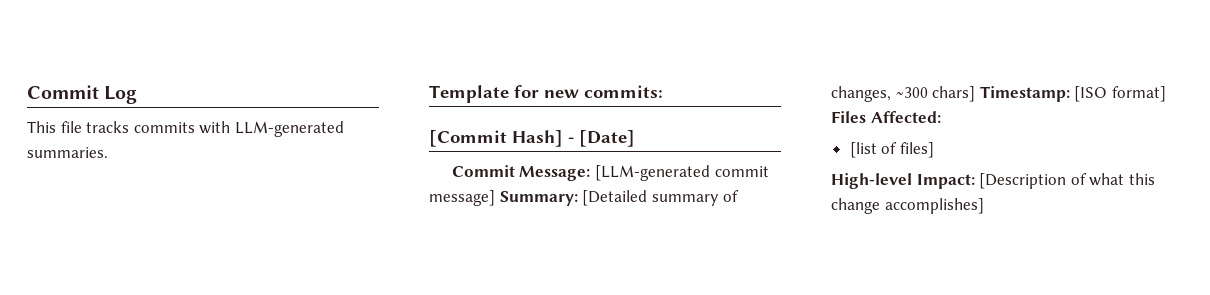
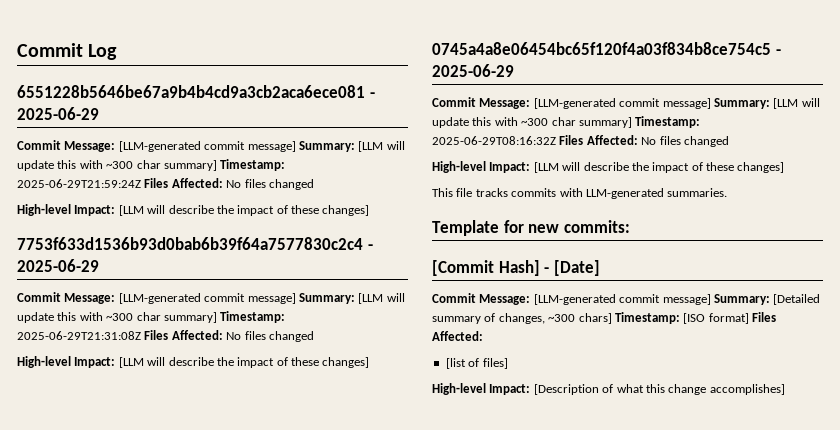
(138, 95) none -> [17,85,375,98] [17,107,99,120] [17,140,405,152] [17,159,286,171] [17,178,314,190] [17,204,370,216] [17,237,373,250] [17,259,99,272] [17,292,405,304] [17,311,286,323] [17,330,314,342] [17,356,370,368] [432,42,781,55] [432,64,514,77] [432,97,820,109] [432,116,701,128] [432,135,729,147] [432,161,785,173] // 6551228b5646be67a9b4b4cd9a3cb2aca6ece081 - 2025-06-29 // Commit Message: [LLM-generated commit message] Summary: [LLM will update this with ~300 char summary] Timestamp: 2025-06-29T21:59:24Z Files Affected: No files changed // High-level Impact: [LLM will describe the impact of these changes] // 7753f633d1536b93d0bab6b39f64a7577830c2c4 - 2025-06-29 // Commit Message: [LLM-generated commit message] Summary: [LLM will update this with ~300 char summary] Timestamp: 2025-06-29T21:31:08Z Files Affected: No files changed // High-level Impact: [LLM will describe the impact of these changes] // 0745a4a8e06454bc65f120f4a03f834b8ce754c5 - 2025-06-29 // Commit Message: [LLM-generated commit message] Summary: [LLM will update this with ~300 char summary] Timestamp: 2025-06-29T08:16:32Z Files Affected: No files changed // High-level Impact: [LLM will describe the impact of these changes]

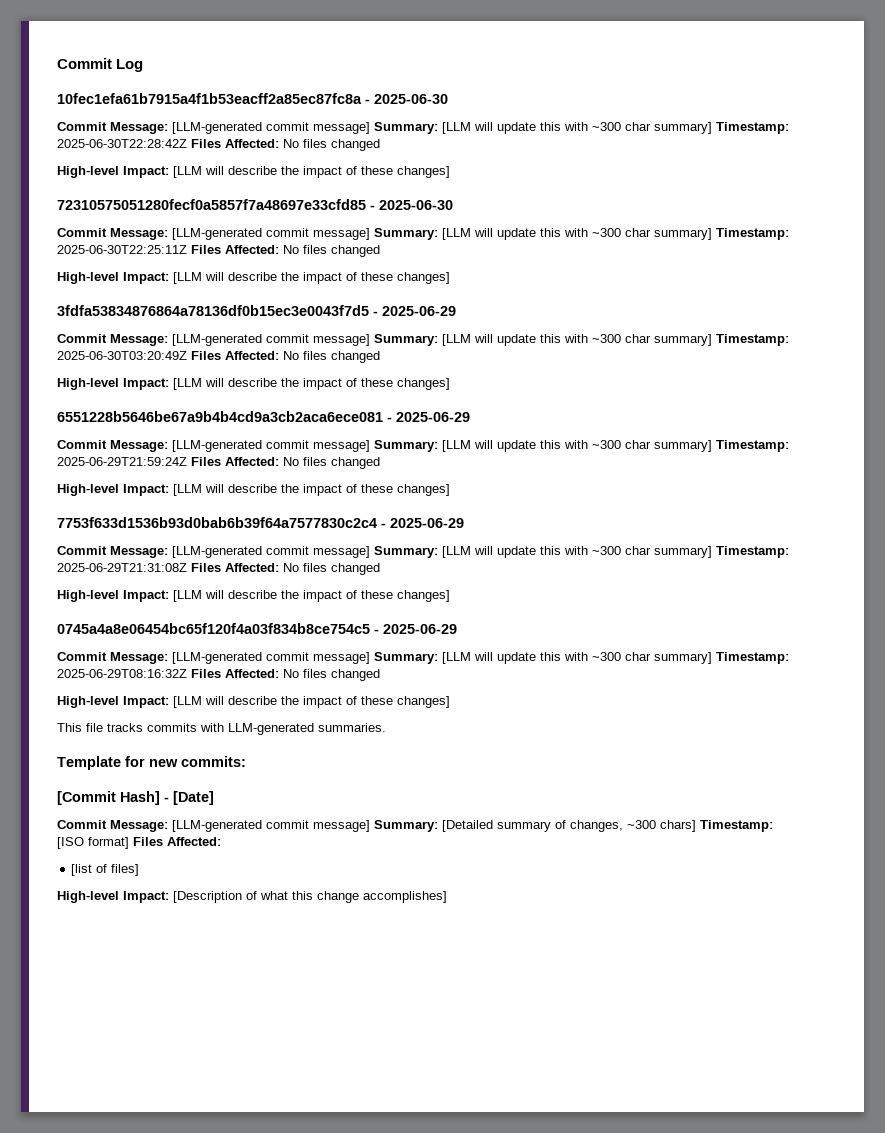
(118, 52) none -> [57,93,448,104] [57,122,789,134] [57,139,380,151] [57,166,450,178] [57,199,453,210] [57,228,789,240] [57,245,380,257] [57,272,450,284] [57,305,456,316] [57,334,789,346] [57,351,380,363] [57,378,450,390] // 10fec1efa61b7915a4f1b53eacff2a85ec87fc8a - 2025-06-30 // Commit Message: [LLM-generated commit message] Summary: [LLM will update this with ~300 char summary] Timestamp: 2025-06-30T22:28:42Z Files Affected: No files changed // High-level Impact: [LLM will describe the impact of these changes] // 72310575051280fecf0a5857f7a48697e33cfd85 - 2025-06-30 // Commit Message: [LLM-generated commit message] Summary: [LLM will update this with ~300 char summary] Timestamp: 2025-06-30T22:25:11Z Files Affected: No files changed // High-level Impact: [LLM will describe the impact of these changes] // 3fdfa53834876864a78136df0b15ec3e0043f7d5 - 2025-06-29 // Commit Message: [LLM-generated commit message] Summary: [LLM will update this with ~300 char summary] Timestamp: 2025-06-30T03:20:49Z Files Affected: No files changed // High-level Impact: [LLM will describe the impact of these changes]

